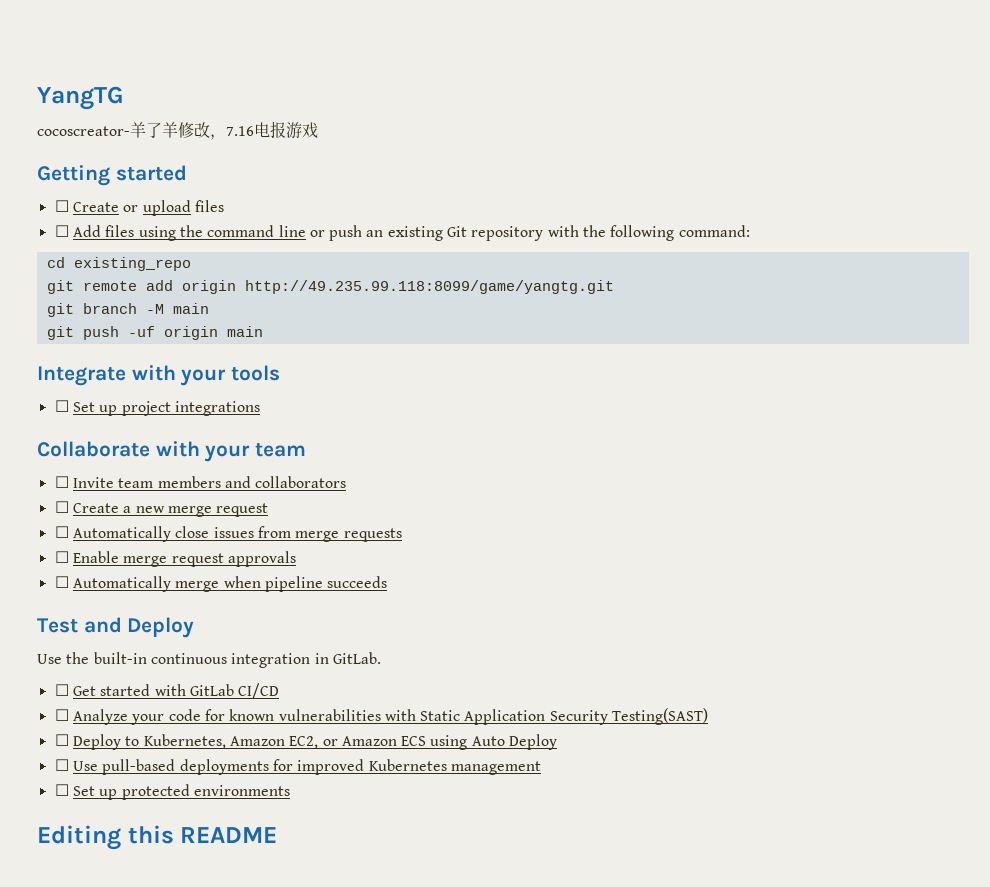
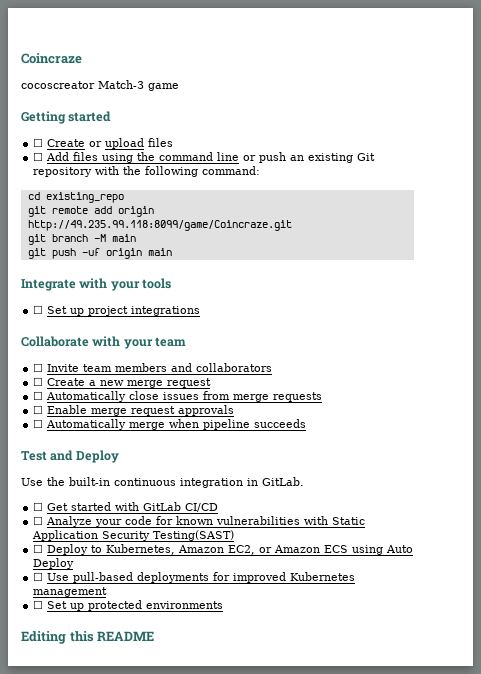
[37,86,124,110] [37,121,318,140] YangTG // cocoscreator-羊了羊修改，7.16电报游戏 -> [21,53,82,64] [21,80,179,91] Coincraze // cocoscreator Match-3 game
[244,280,614,294] http://49.235.99.118:8099/game/yangtg.git -> [27,220,292,231] http://49.235.99.118:8099/game/Coincraze.git

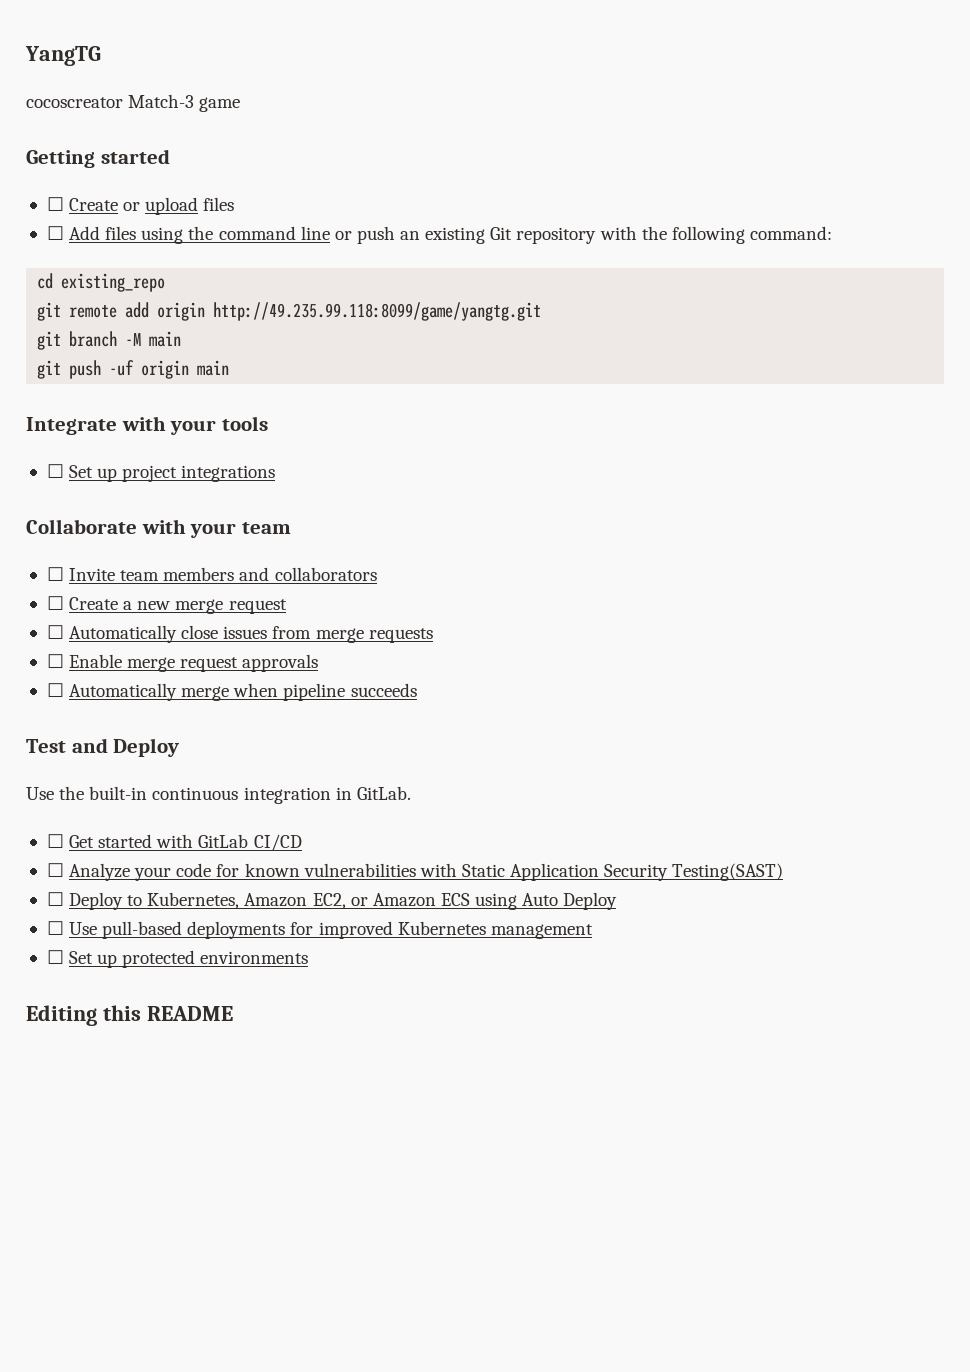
[21,53,82,64] Coincraze -> [25,46,101,66] YangTG
[27,220,292,231] http://49.235.99.118:8099/game/Coincraze.git -> [213,302,542,321] http://49.235.99.118:8099/game/yangtg.git

